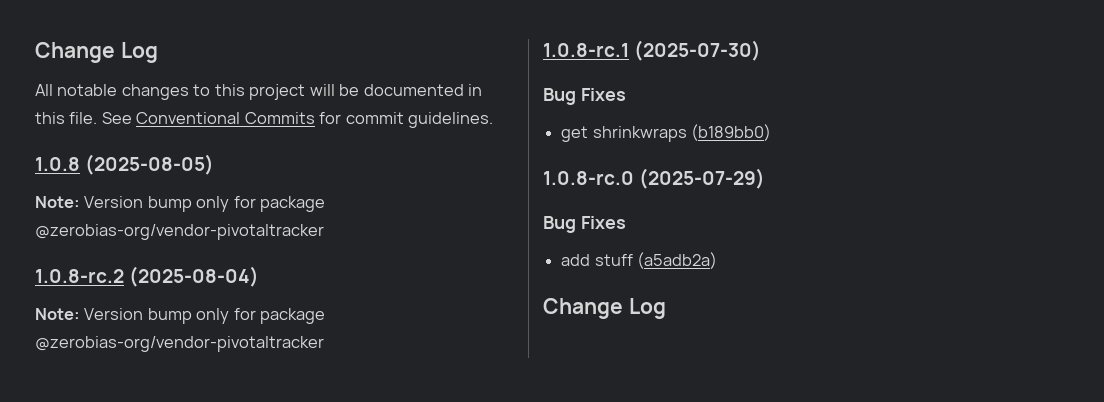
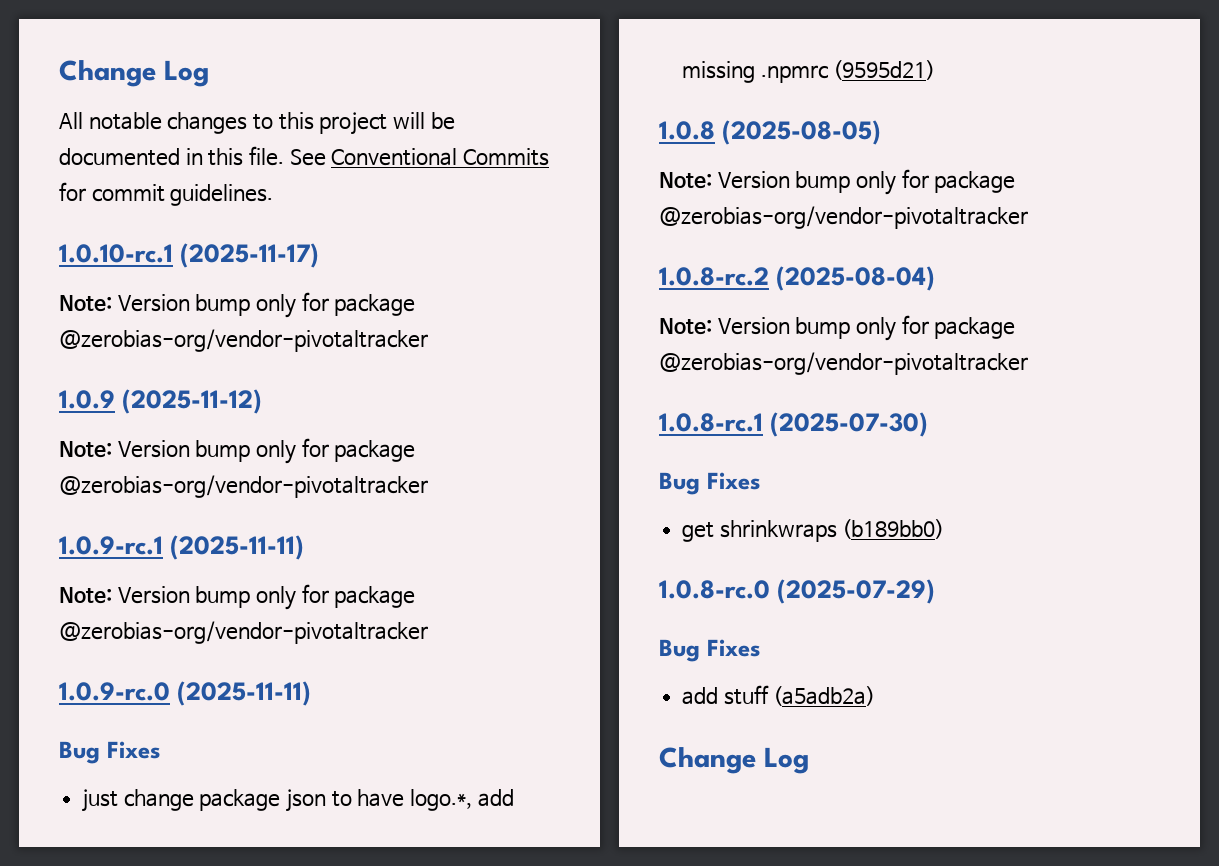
(494, 120) none -> [59,243,320,268] [59,292,416,318] [59,329,428,352] [59,389,263,414] [59,438,416,464] [59,475,428,498] [59,535,305,560] [59,584,416,610] [59,621,428,644] [59,681,312,706] [59,741,161,764] [82,789,514,812] [682,60,936,83] // 1.0.10-rc.1 (2025-11-17) // Note: Version bump only for package @zerobias-org/vendor-pivotaltracker // 1.0.9 (2025-11-12) // Note: Version bump only for package @zerobias-org/vendor-pivotaltracker // 1.0.9-rc.1 (2025-11-11) // Note: Version bump only for package @zerobias-org/vendor-pivotaltracker // 1.0.9-rc.0 (2025-11-11) // Bug Fixes // just change package json to have logo.*, add missing .npmrc (9595d21)

